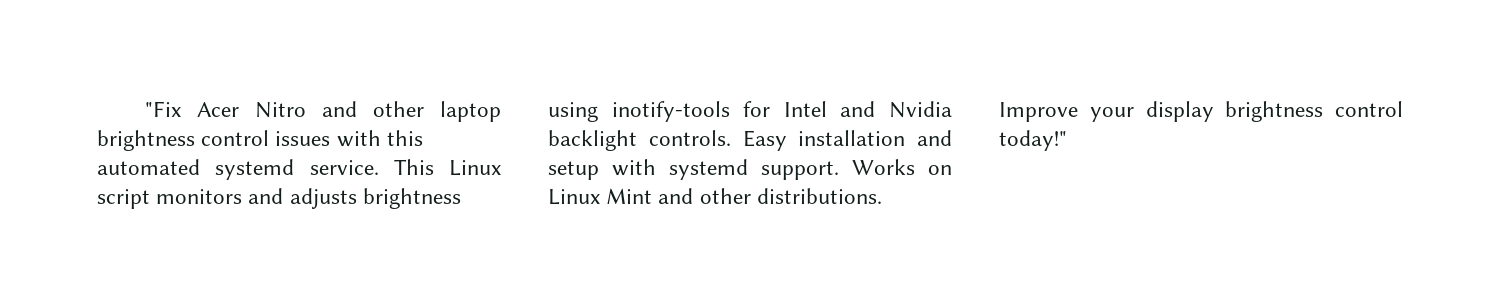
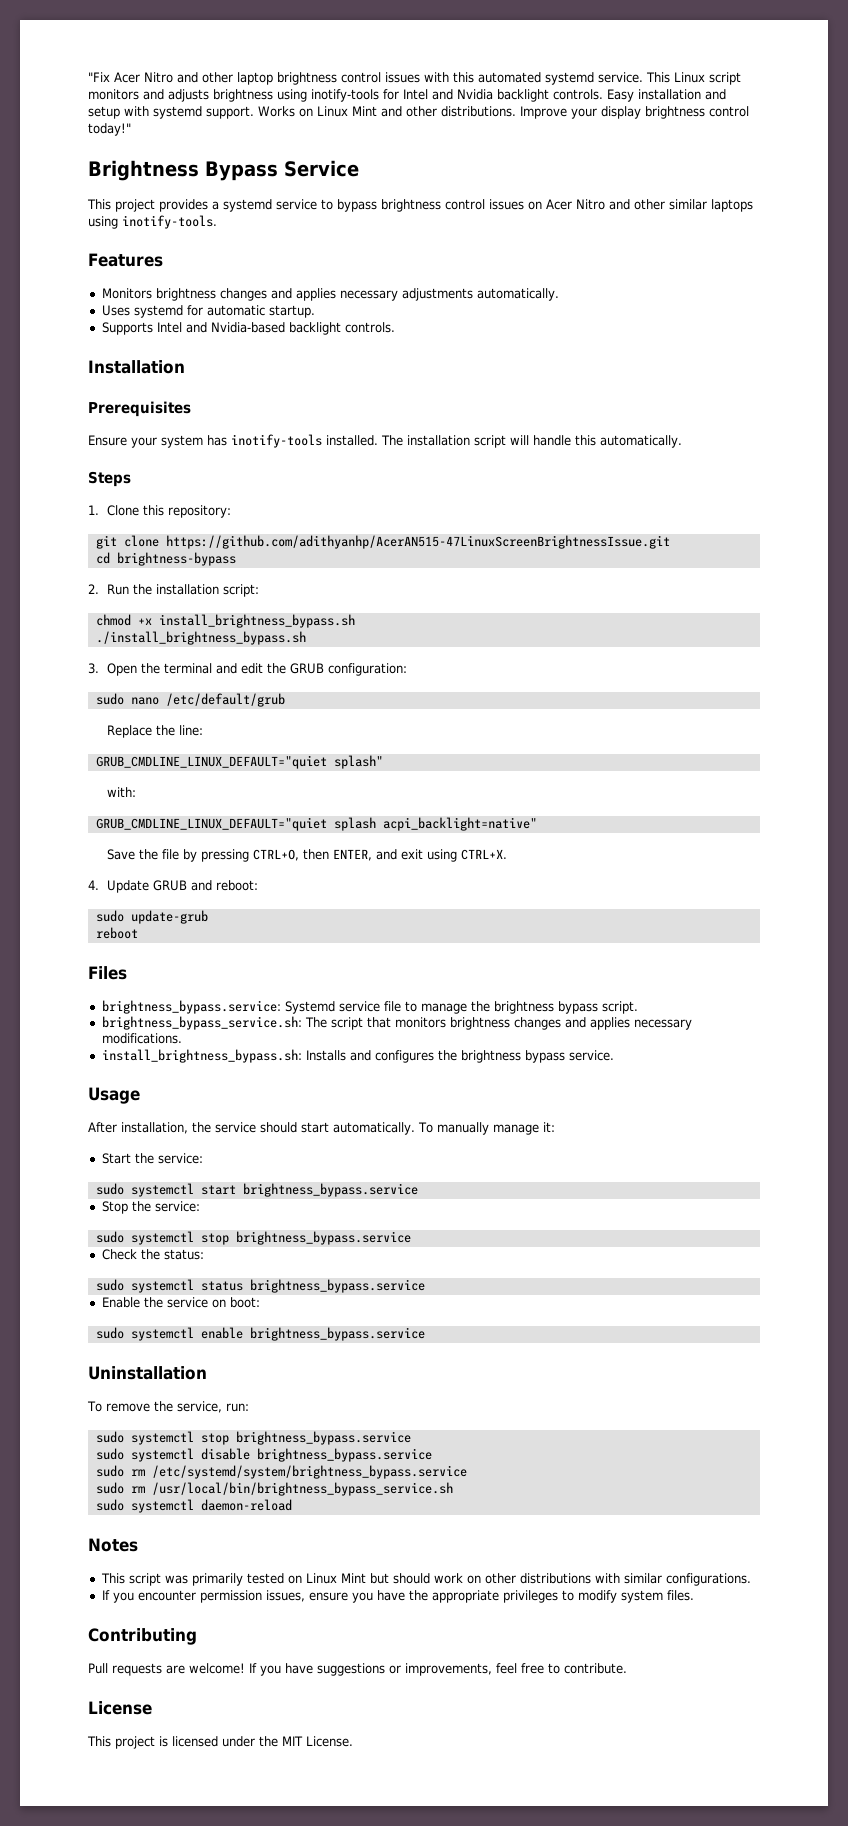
(1067, 140) none -> [88,160,359,181] [87,199,753,212] [88,215,217,229] [88,253,163,267] [101,288,559,301] [101,305,315,318] [101,322,395,335] [88,360,185,374] [88,401,191,417] [88,434,682,448] [88,471,131,487] [88,505,232,518] [95,535,670,549] [95,552,236,566] [88,584,260,597] [95,614,355,628] [95,631,306,645] [88,663,408,676] [95,693,285,707] [107,725,204,738] [95,755,383,769] [107,787,137,797] [95,817,537,831] [107,849,508,862] [88,880,259,893] [95,910,208,924] [95,927,138,939] [88,966,127,980] [101,1000,638,1014] [101,1016,692,1030] [101,1033,182,1044] [101,1049,614,1063] [88,1087,140,1104] [88,1122,555,1135] [101,1153,203,1164] [95,1183,418,1197] [101,1201,200,1214] [95,1231,411,1245] [101,1249,204,1260] [95,1279,425,1293] [101,1297,260,1308] [95,1327,425,1341] [88,1366,207,1380] [87,1401,249,1413] [95,1431,411,1445] [95,1448,432,1462] [95,1465,467,1479] [95,1482,453,1496] [95,1499,292,1513] [88,1538,138,1552] [100,1573,751,1586] [101,1590,694,1603] [88,1628,197,1645] [88,1663,627,1676] [88,1701,152,1715] [87,1736,353,1749] // Brightness Bypass Service // This project provides a systemd service to bypass brightness control issues on Acer Nitro and other similar laptops using inotify-tools. // Features // Monitors brightness changes and applies necessary adjustments automatically. // Uses systemd for automatic startup. // Supports Intel and Nvidia-based backlight controls. // Installation // Prerequisites // Ensure your system has inotify-tools installed. The installation script will handle this automatically. // Steps // 1. Clone this repository: // git clone https://github.com/adithyanhp/AcerAN515-47LinuxScreenBrightnessIssue.git // cd brightness-bypass // 2. Run the installation script: // chmod +x install_brightness_bypass.sh // ./install_brightness_bypass.sh // 3. Open the terminal and edit the GRUB configuration: // sudo nano /etc/default/grub // Replace the line: // GRUB_CMDLINE_LINUX_DEFAULT="quiet splash" // with: // GRUB_CMDLINE_LINUX_DEFAULT="quiet splash acpi_backlight=native" // Save the file by pressing CTRL+O, then ENTER, and exit using CTRL+X. // 4. Update GRUB and reboot: // sudo update-grub // reboot // Files // brightness_bypass.service: Systemd service file to manage the brightness bypass script. // brightness_bypass_service.sh: The script that monitors brightness changes and applies necessary modifications. // install_brightness_bypass.sh: Installs and configures the brightness bypass service. // Usage // After installation, the service should start automatically. To manually manage it: // Start the service: // sudo systemctl start brightness_bypass.service // Stop the service: // sudo systemctl stop brightness_bypass.service // Check the status: // sudo systemctl status brightness_bypass.service // Enable the service on boot: // sudo systemctl enable brightness_bypass.service // Uninstallation // To remove the service, run: // sudo systemctl stop brightness_bypass.service // sudo systemctl disable brightness_bypass.service // sudo rm /etc/systemd/system/brightness_bypass.service // sudo rm /usr/local/bin/brightness_bypass_service.sh // sudo systemctl daemon-reload // Notes // This script was primarily tested on Linux Mint but should work on other distributions with similar configurations. // If you encounter permission issues, ensure you have the appropriate privileges to modify system files. // Contributing // Pull requests are welcome! If you have suggestions or improvements, feel free to contribute. // License // This project is licensed under the MIT License.

